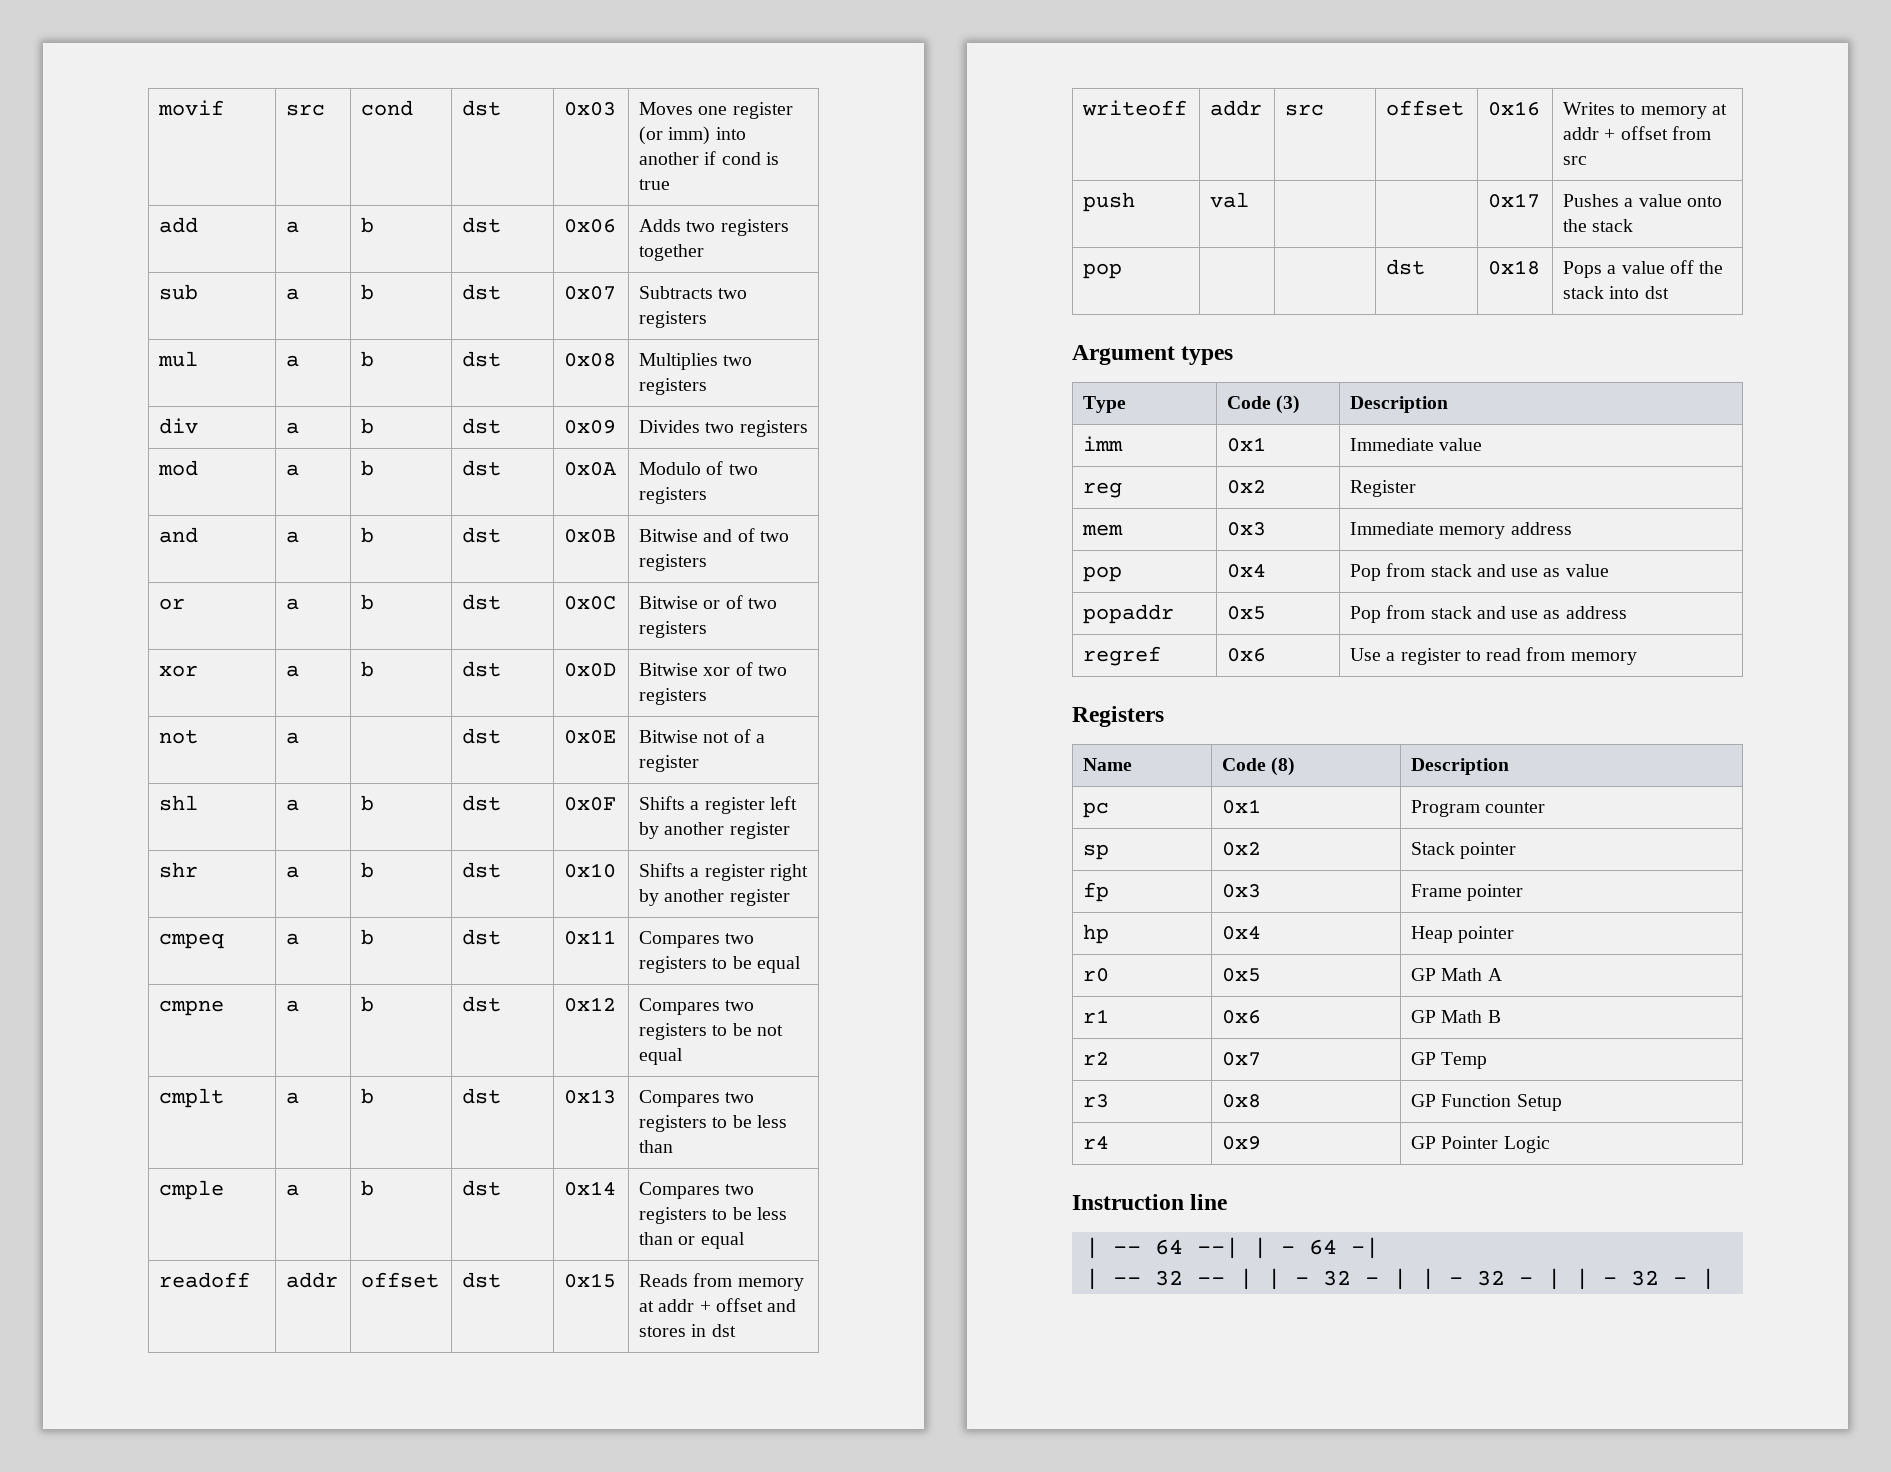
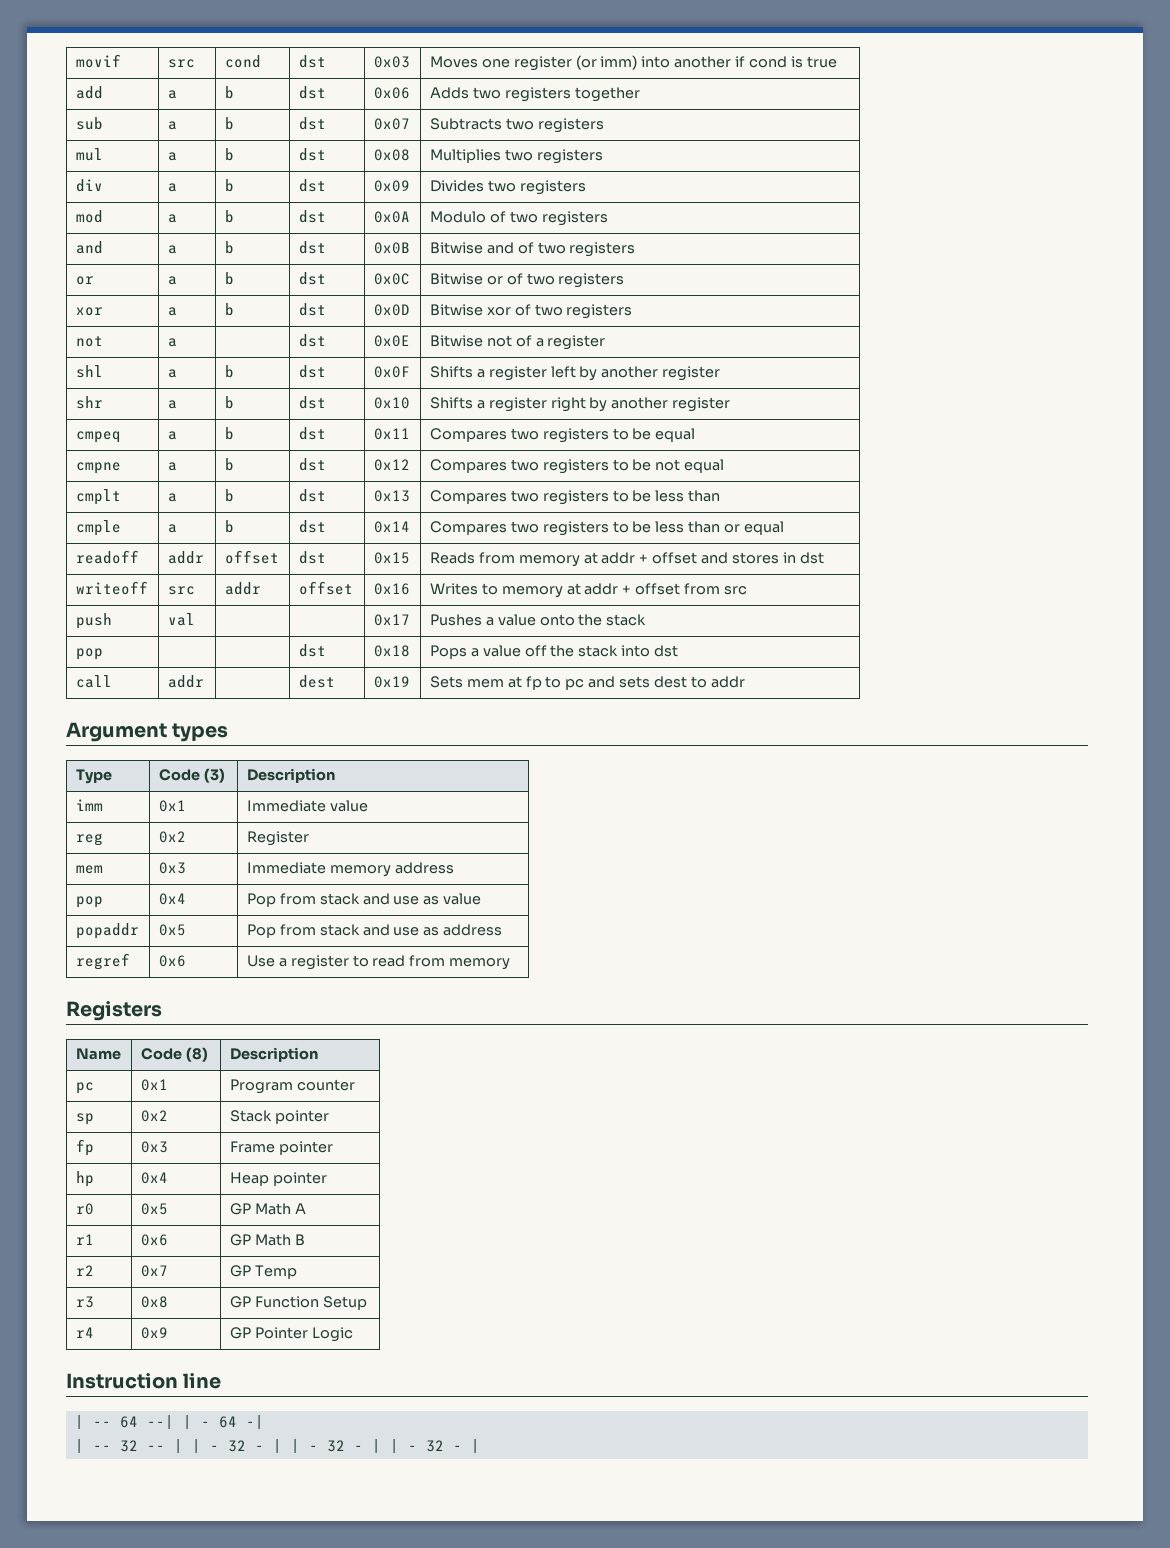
[1210,100,1263,116] [1285,104,1325,116] | addr | src -> [167,586,195,595] [224,582,261,595] | src | addr
(1669, 292) none -> [75,675,112,688] [167,675,204,688] [298,675,335,688] [373,676,410,688] [429,676,745,690] // call | addr | | dest | 0x19 | Sets mem at fp to pc and sets dest to addr

